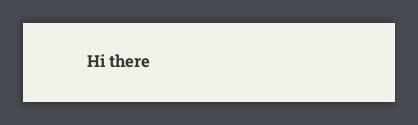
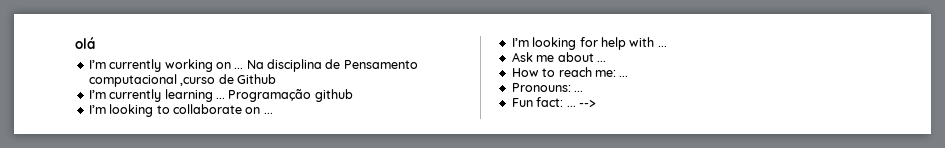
[87,54,151,68] Hi there -> [75,37,95,49] [88,59,418,72] [88,74,276,87] [88,89,353,102] [88,104,273,117] [511,37,667,50] [511,52,606,62] [511,67,629,77] [511,83,584,92] [511,97,596,107] olá // I’m currently working on ... Na disciplina de Pensamento computacional ,curso de Github // I’m currently learning ... Programação github // I’m looking to collaborate on ... // I’m looking for help with ... // Ask me about ... // How to reach me: ... // Pronouns: ... // Fun fact: ... -->

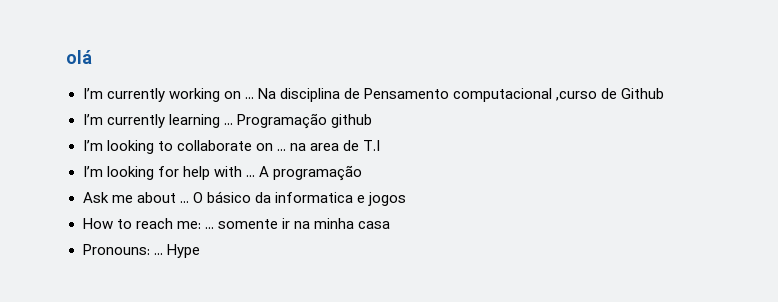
(273, 113) none -> [289,140,380,151] na area de T.I
(667, 46) none -> [258,165,362,181] A programação
(606, 61) none -> [192,191,406,206] O básico da informatica e jogos
[511,83,584,92] [511,97,596,107] // Pronouns: ... // Fun fact: ... --> -> [217,218,390,229] [82,244,200,258] somente ir na minha casa // Pronouns: ... Hype

